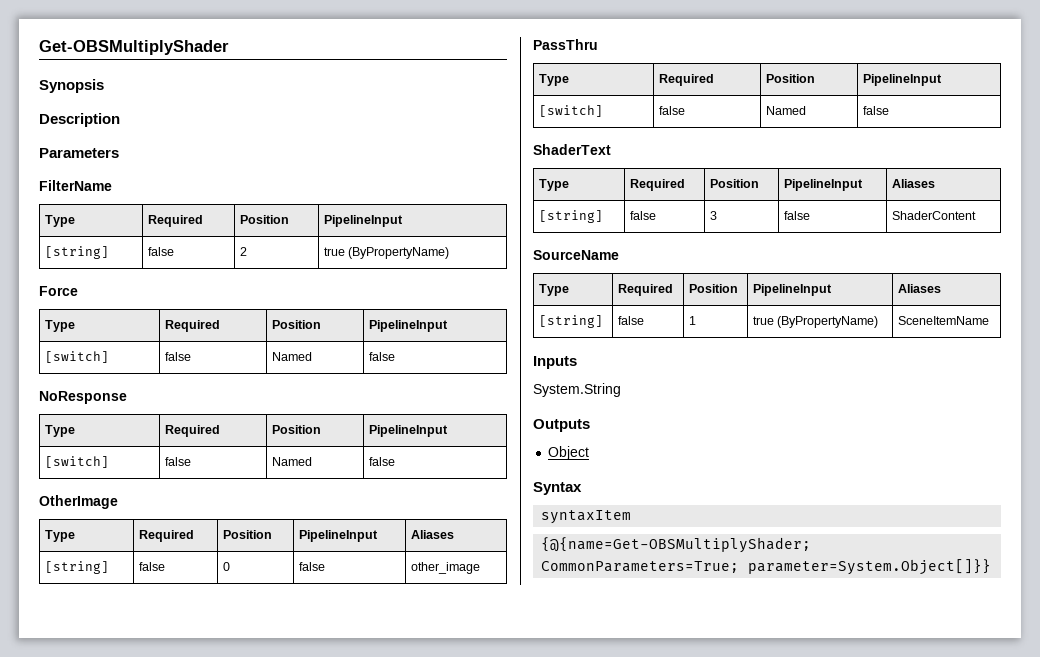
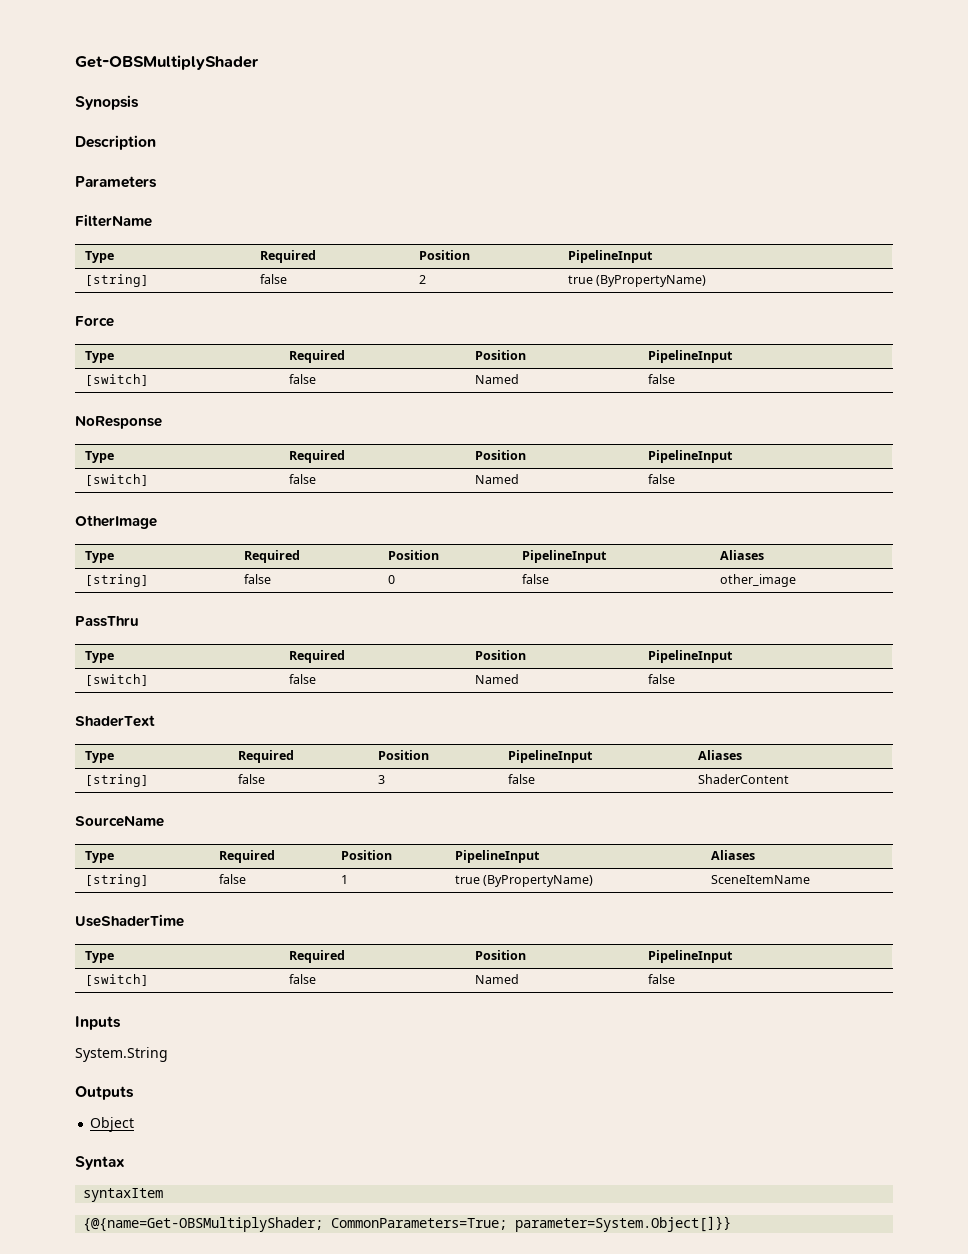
(990, 320) none -> [75,914,184,927] [84,951,114,963] [288,950,345,963] [474,950,526,960] [647,950,733,963] [84,974,149,986] [288,974,316,984] [474,974,519,984] [647,974,675,984] // UseShaderTime // Type | Required | Position | PipelineInput // [switch] | false | Named | false

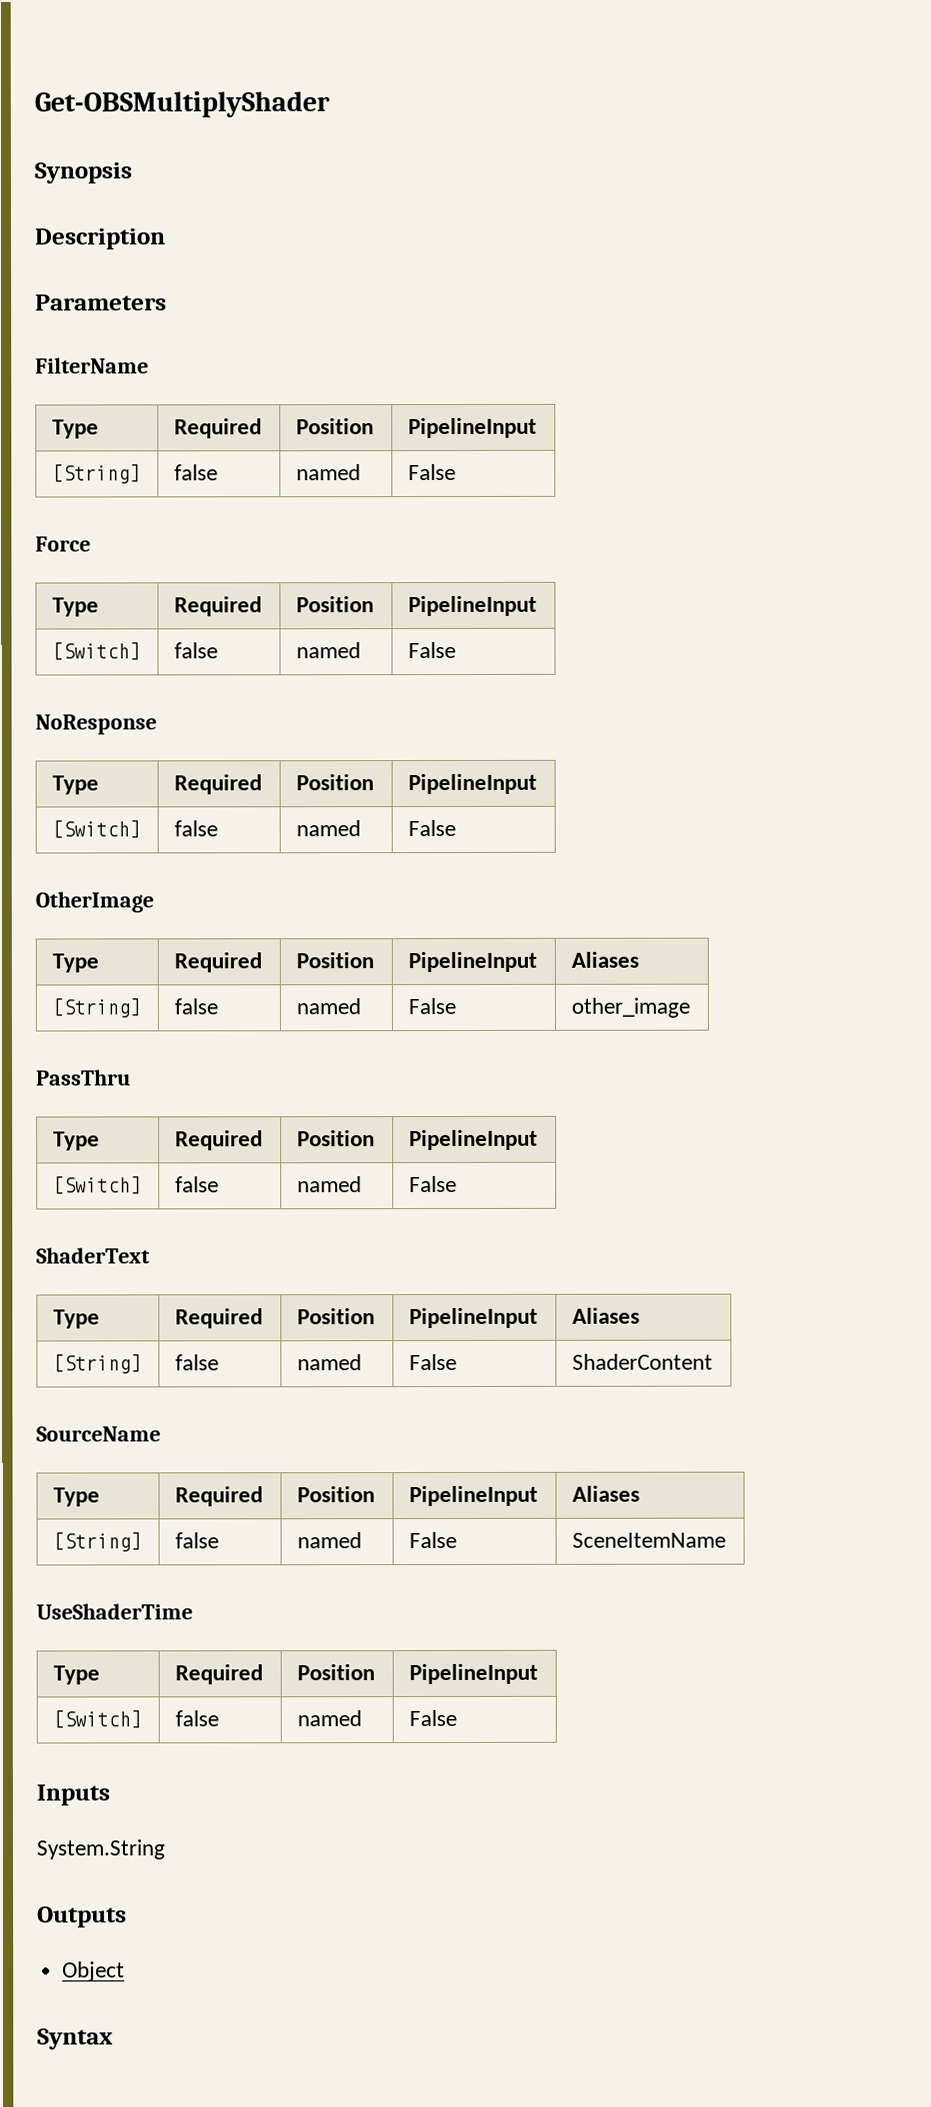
[84,274,149,287] [259,274,287,284] [418,275,426,284] [567,275,706,287] [string] | false | 2 | true (ByPropertyName) -> [51,463,141,484] [173,464,218,481] [295,464,361,481] [407,464,456,481] [String] | false | named | False
[84,374,149,386] [288,374,316,384] [474,374,519,384] [647,374,675,384] [switch] | false | Named | false -> [51,641,141,661] [173,642,218,659] [295,642,361,659] [407,642,456,659] [Switch] | false | named | False
[84,474,149,486] [288,474,316,484] [474,474,519,484] [647,474,675,484] [switch] | false | Named | false -> [51,819,141,839] [173,820,218,837] [295,820,361,837] [407,820,456,837] [Switch] | false | named | False
[84,574,149,587] [243,574,271,584] [387,575,395,584] [521,574,549,584] [string] | false | 0 | false -> [51,997,141,1018] [173,998,218,1015] [295,998,361,1015] [407,998,456,1015] [String] | false | named | False
[84,674,149,686] [288,674,316,684] [474,674,519,684] [647,674,675,684] [switch] | false | Named | false -> [52,1175,142,1195] [174,1176,219,1193] [296,1176,362,1193] [408,1176,457,1193] [Switch] | false | named | False
[84,774,149,787] [237,774,265,784] [377,775,385,784] [507,774,535,784] [string] | false | 3 | false -> [52,1353,142,1374] [174,1354,219,1371] [296,1354,362,1371] [408,1354,457,1371] [String] | false | named | False
[84,874,149,887] [218,874,246,884] [340,875,348,884] [454,875,593,887] [string] | false | 1 | true (ByPropertyName) -> [52,1531,142,1552] [174,1532,219,1549] [296,1532,362,1549] [408,1532,457,1549] [String] | false | named | False
[84,974,149,986] [288,974,316,984] [474,974,519,984] [647,974,675,984] [switch] | false | Named | false -> [52,1709,142,1729] [174,1710,219,1727] [296,1710,362,1727] [408,1710,457,1727] [Switch] | false | named | False
[83,1188,164,1202] [83,1216,732,1232] // syntaxItem // {@{name=Get-OBSMultiplyShader; CommonParameters=True; parameter=System.Object[]}} -> (113, 2039) none

